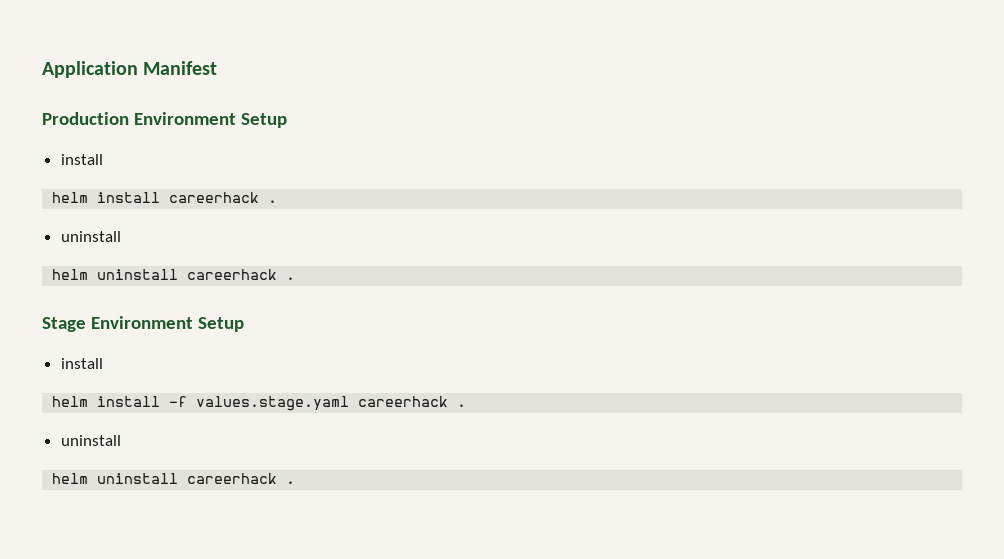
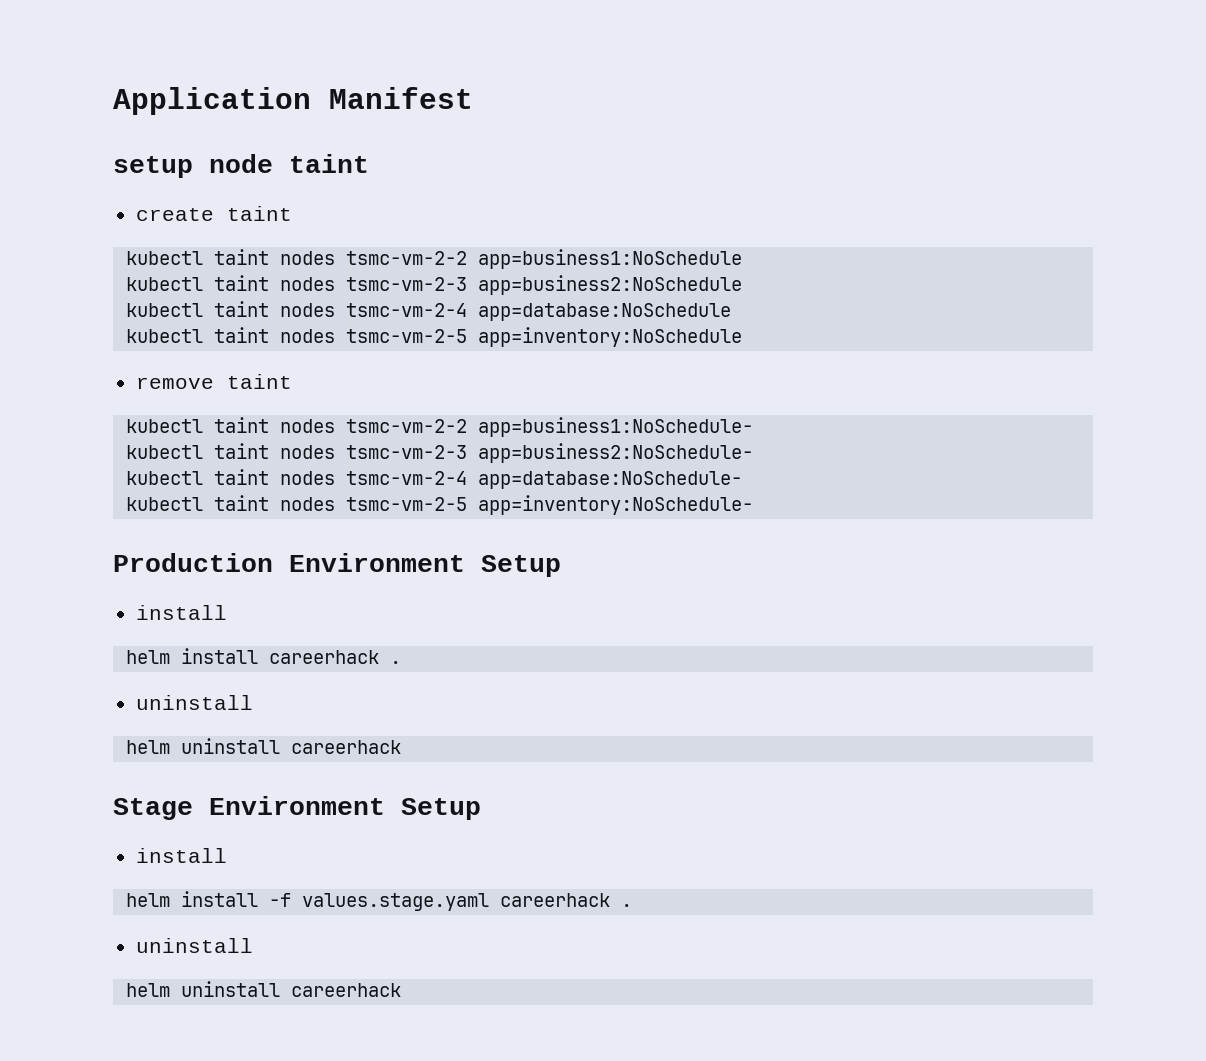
(218, 68) none -> [113,154,369,178] [136,206,293,221] [125,249,742,269] [125,275,742,295] [125,301,731,321] [125,327,742,347] [136,374,293,389] [125,417,753,437] [125,443,753,463] [125,469,742,489] [125,495,753,515] // setup node taint // create taint // kubectl taint nodes tsmc-vm-2-2 app=business1:NoSchedule // kubectl taint nodes tsmc-vm-2-3 app=business2:NoSchedule // kubectl taint nodes tsmc-vm-2-4 app=database:NoSchedule // kubectl taint nodes tsmc-vm-2-5 app=inventory:NoSchedule // remove taint // kubectl taint nodes tsmc-vm-2-2 app=business1:NoSchedule- // kubectl taint nodes tsmc-vm-2-3 app=business2:NoSchedule- // kubectl taint nodes tsmc-vm-2-4 app=database:NoSchedule- // kubectl taint nodes tsmc-vm-2-5 app=inventory:NoSchedule-
[286,277,296,280] . -> (401, 747) none
[286,481,296,484] . -> (401, 990) none

